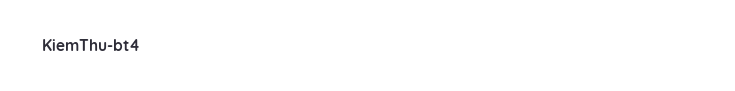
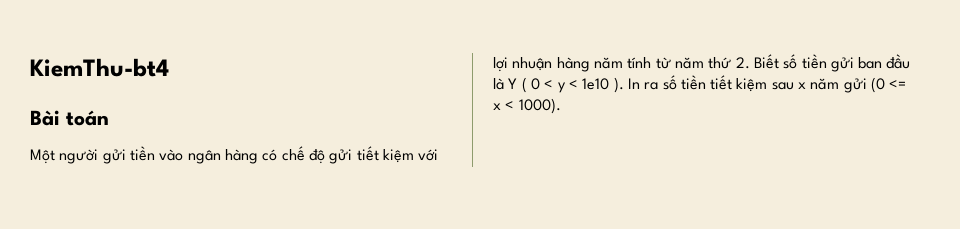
(140, 45) none -> [30,110,109,126] [30,146,439,164] [493,54,911,72] [493,75,907,93] [493,98,561,114] // Bài toán // Một người gửi tiền vào ngân hàng có chế độ gửi tiết kiệm với lợi nhuận hàng năm tính từ năm thứ 2. Biết số tiền gửi ban đầu là Y ( 0 < y < 1e10 ). In ra số tiền tiết kiệm sau x năm gửi (0 <= x < 1000).

